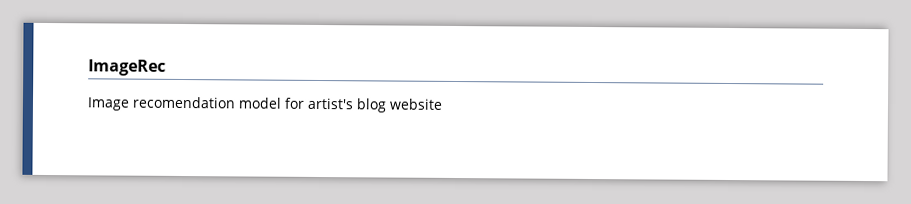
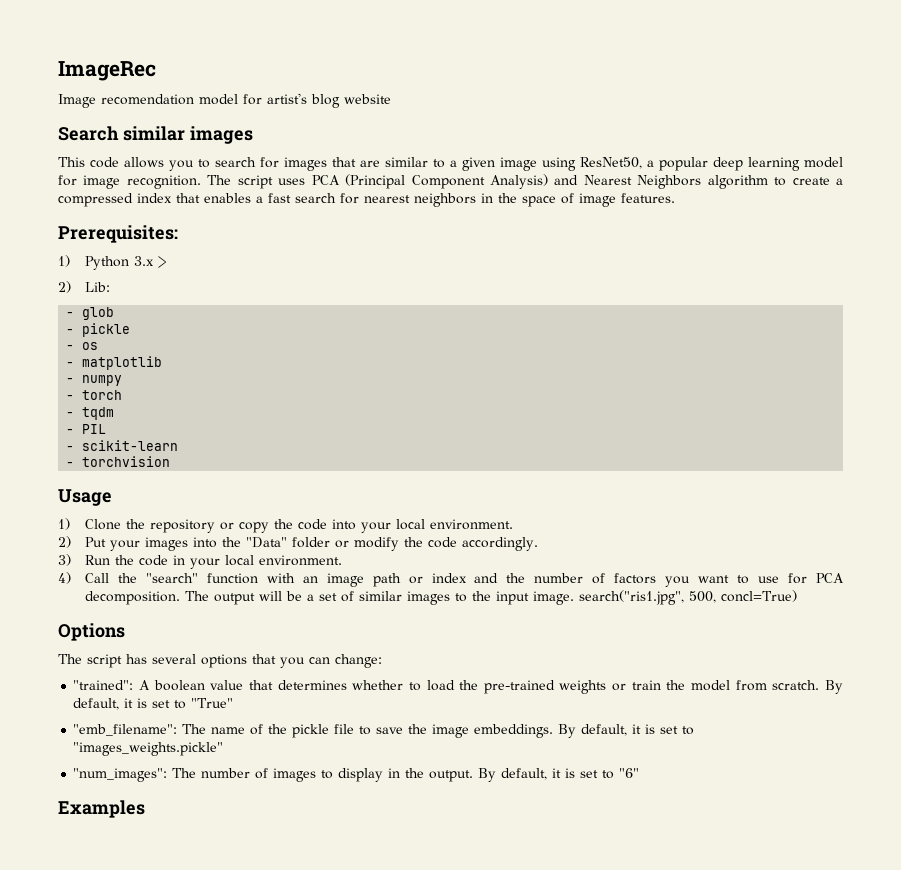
(443, 104) none -> [58,126,253,144] [58,157,843,171] [58,174,843,189] [58,193,675,207] [58,225,178,243] [58,255,166,270] [58,281,110,293] [66,307,115,320] [66,323,131,337] [66,342,99,350] [66,356,163,370] [66,375,123,386] [66,390,123,400] [66,407,115,420] [66,424,107,434] [66,440,179,451] [66,456,171,467] [58,489,112,506] [58,518,513,533] [58,536,538,551] [58,554,342,569] [58,572,845,587] [84,590,797,605] [58,623,125,641] [58,654,382,668] [73,680,843,694] [73,698,234,710] [73,724,695,738] [73,742,224,756] [73,768,640,782] [58,800,145,818] // Search similar images // This code allows you to search for images that are similar to a given image using ResNet50, a popular deep learning model for image recognition. The script uses PCA (Principal Component Analysis) and Nearest Neighbors algorithm to create a compressed index that enables a fast search for nearest neighbors in the space of image features. // Prerequisites: // 1) Python 3.x > // 2) Lib: // - glob // - pickle // - os // - matplotlib // - numpy // - torch // - tqdm // - PIL // - scikit-learn // - torchvision // Usage // 1) Clone the repository or copy the code into your local environment. // 2) Put your images into the "Data" folder or modify the code accordingly. // 3) Run the code in your local environment. // 4) Call the "search" function with an image path or index and the number of factors you want to use for PCA decomposition. The output will be a set of similar images to the input image. search("ris1.jpg", 500, concl=True) // Options // The script has several options that you can change: // "trained": A boolean value that determines whether to load the pre-trained weights or train the model from scratch. By default, it is set to "True" // "emb_filename": The name of the pickle file to save the image embeddings. By default, it is set to "images_weights.pickle" // "num_images": The number of images to display in the output. By default, it is set to "6" // Examples

